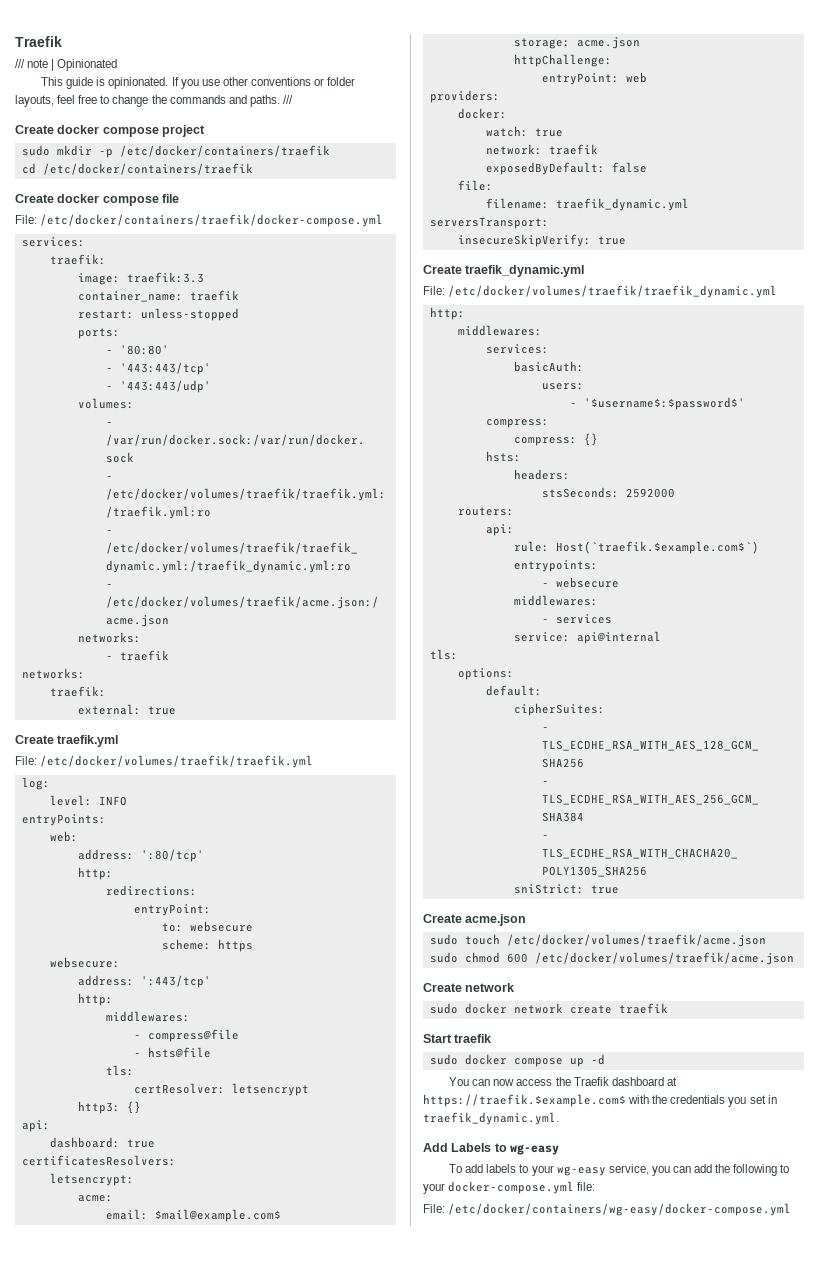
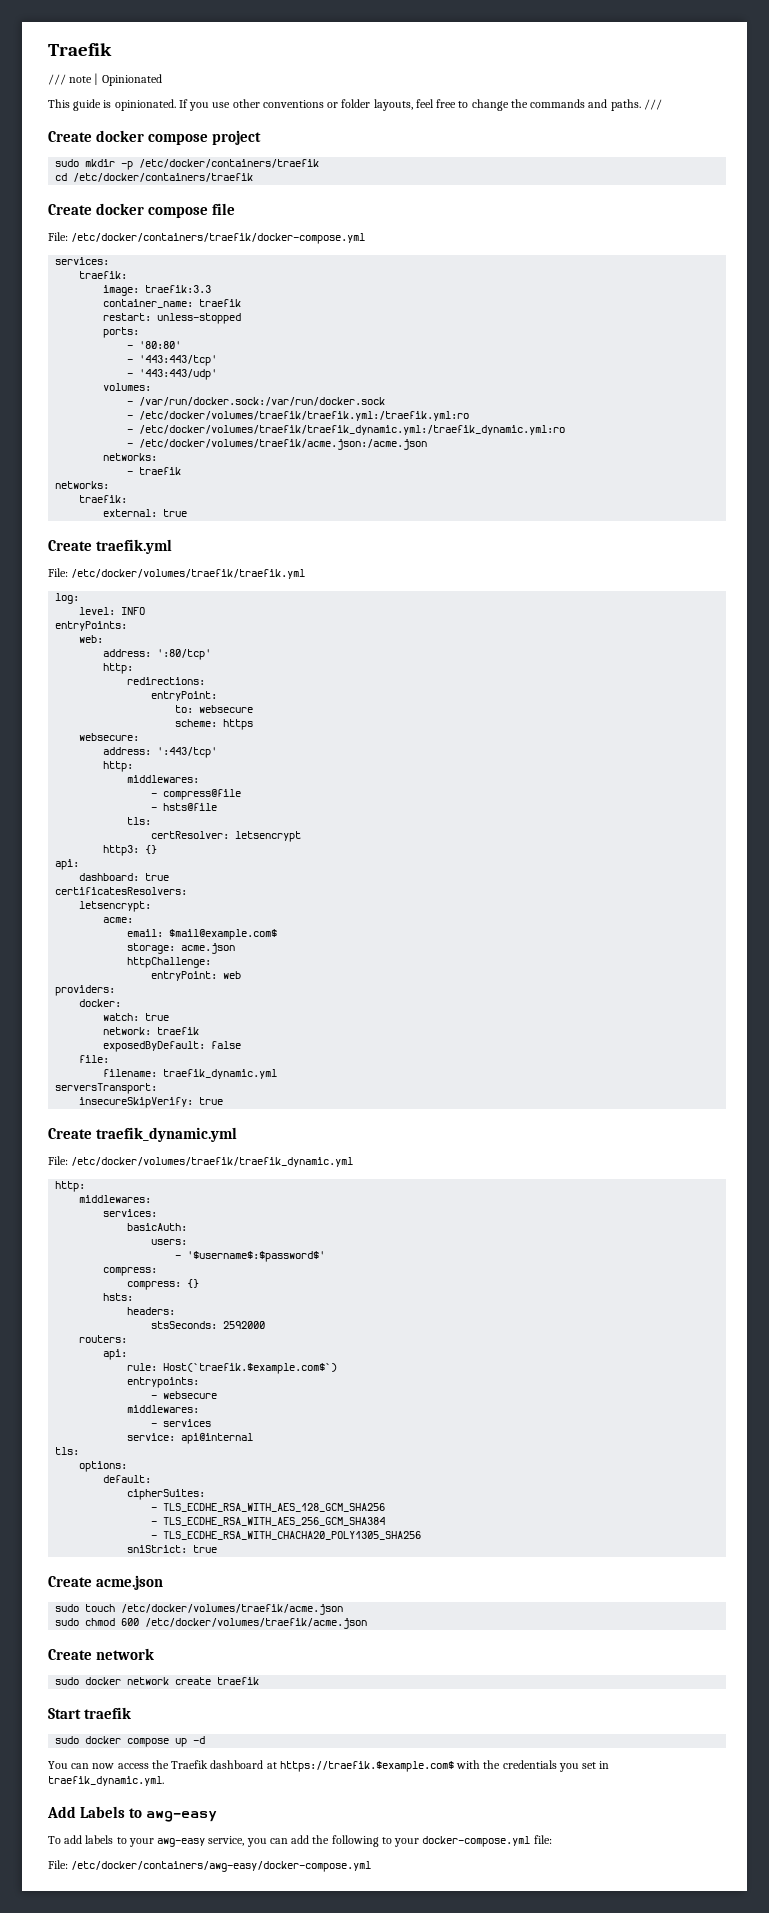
[510,1144,560,1155] wg-easy -> [146,1811,218,1822] awg-easy
[556,1166,606,1176] wg-easy -> [157,1838,206,1847] awg-easy
[448,1203,792,1216] /etc/docker/containers/wg-easy/docker-compose.yml -> [71,1861,372,1872] /etc/docker/containers/awg-easy/docker-compose.yml

